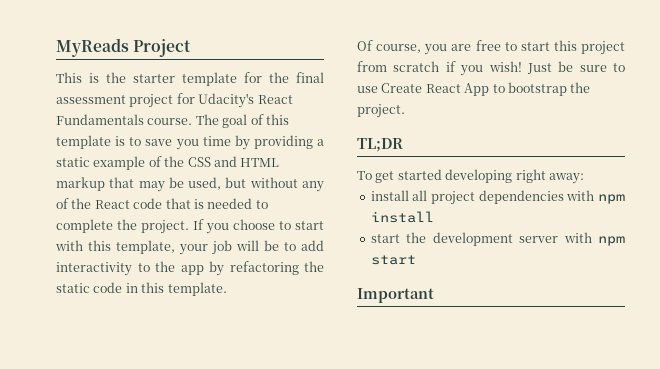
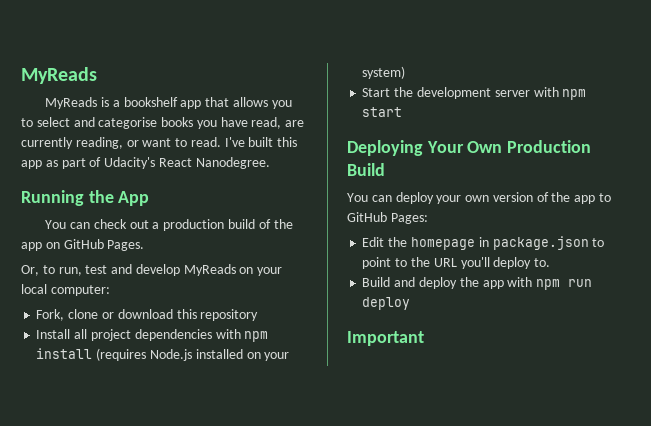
[56,38,192,57] [56,72,324,86] [56,93,293,108] [56,114,289,128] [56,135,324,150] [56,156,280,170] [56,177,324,192] [56,198,268,209] [56,219,324,234] [55,240,324,255] [56,261,324,276] [56,282,227,296] [357,40,625,55] [357,61,625,76] [357,82,591,96] [357,104,405,118] [357,138,403,152] [357,169,584,184] [370,190,409,201] MyReads Project // This is the starter template for the final assessment project for Udacity's React Fundamentals course. The goal of this template is to save you time by providing a static example of the CSS and HTML markup that may be used, but without any of the React code that is needed to complete the project. If you choose to start with this template, your job will be to add interactivity to the app by refactoring the static code in this template. // Of course, you are free to start this project from scratch if you wish! Just be sure to use Create React App to bootstrap the project. // TL;DR // To get started developing right away: // install -> [21,67,97,84] [45,97,292,109] [21,117,305,129] [21,137,298,149] [21,157,270,169] [21,190,150,206] [45,219,293,231] [21,239,145,251] [21,264,283,276] [21,284,110,296] [36,309,259,321] [36,329,71,339] MyReads // MyReads is a bookshelf app that allows you to select and categorise books you have read, are currently reading, or want to read. I've built this app as part of Udacity's React Nanodegree. // Running the App // You can check out a production build of the app on GitHub Pages. // Or, to run, test and develop MyReads on your local computer: // Fork, clone or download this repository // Install
[370,234,400,243] // start -> [96,348,290,361] [362,66,406,79] [362,88,391,97] (requires Node.js installed on your system) // Start
(416, 260) none -> [347,140,592,156] [347,163,385,176] [347,192,612,204] [347,212,428,224] [362,236,605,250] [362,257,551,269] [362,277,593,290] [362,297,411,310] // Deploying Your Own Production Build // You can deploy your own version of the app to GitHub Pages: // Edit the homepage in package.json to point to the URL you'll deploy to. // Build and deploy the app with npm run deploy

